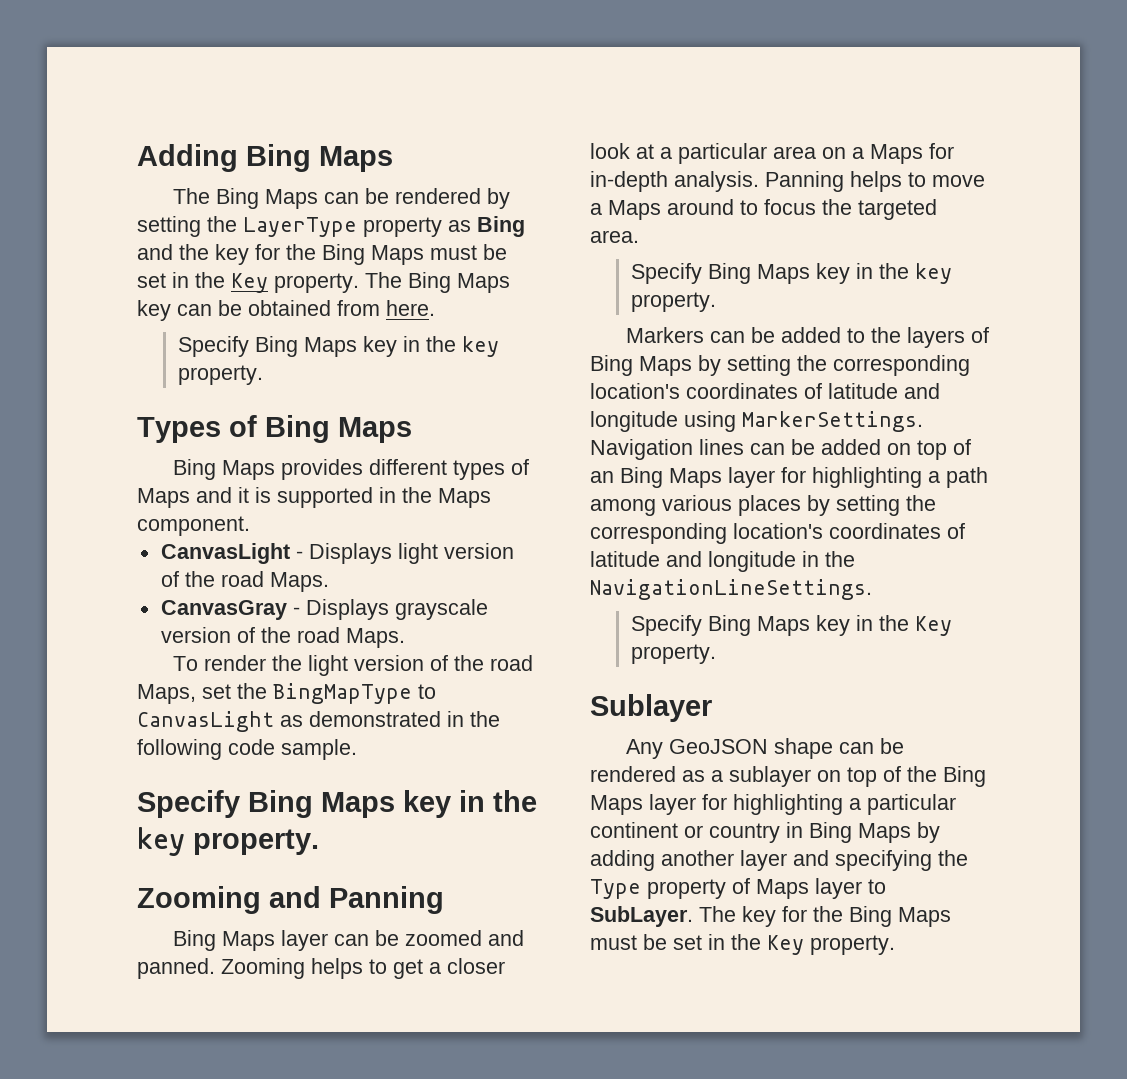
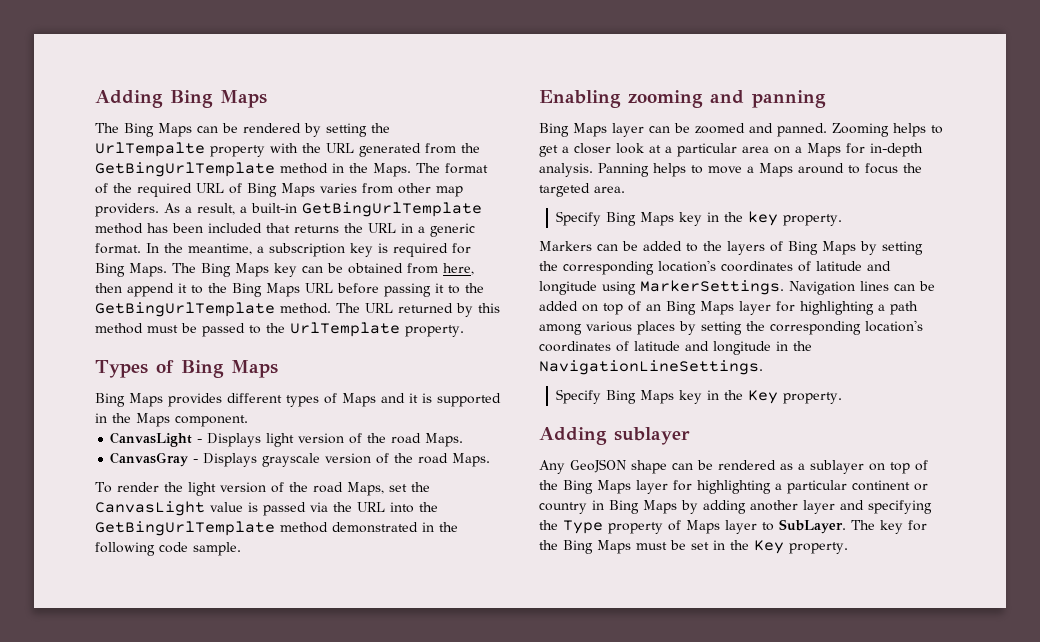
[243,216,525,237] [137,244,507,265] [137,272,359,293] LayerType property as Bing and the key for the Bing Maps must be set in the Key property. -> [95,142,480,157] [95,162,488,177] [95,183,463,197] [95,202,482,217] [95,223,475,237] [95,243,471,257] [95,263,167,277] UrlTempalte property with the URL generated from the GetBingUrlTemplate method in the Maps. The format of the required URL of Bing Maps varies from other map providers. As a result, a built-in GetBingUrlTemplate method has been included that returns the URL in a generic format. In the meantime, a subscription key is required for Bing Maps.
[386,300,435,316] [177,336,499,357] here. // Specify Bing Maps key in the key -> [443,263,474,275] [95,283,484,297] [95,302,500,317] [95,322,400,337] here, then append it to the Bing Maps URL before passing it to the GetBingUrlTemplate method. The URL returned by this method must be passed to the UrlTemplate
[273,683,436,704] [137,711,303,732] BingMapType to CanvasLight as -> [95,501,438,516] [95,521,328,536] CanvasLight value is passed via the URL into the GetBingUrlTemplate method
[137,790,537,818] [137,827,319,856] [137,886,444,914] Specify Bing Maps key in the key property. // Zooming and Panning -> [539,90,826,108] Enabling zooming and panning
[590,694,712,722] Sublayer -> [539,427,690,445] Adding sublayer

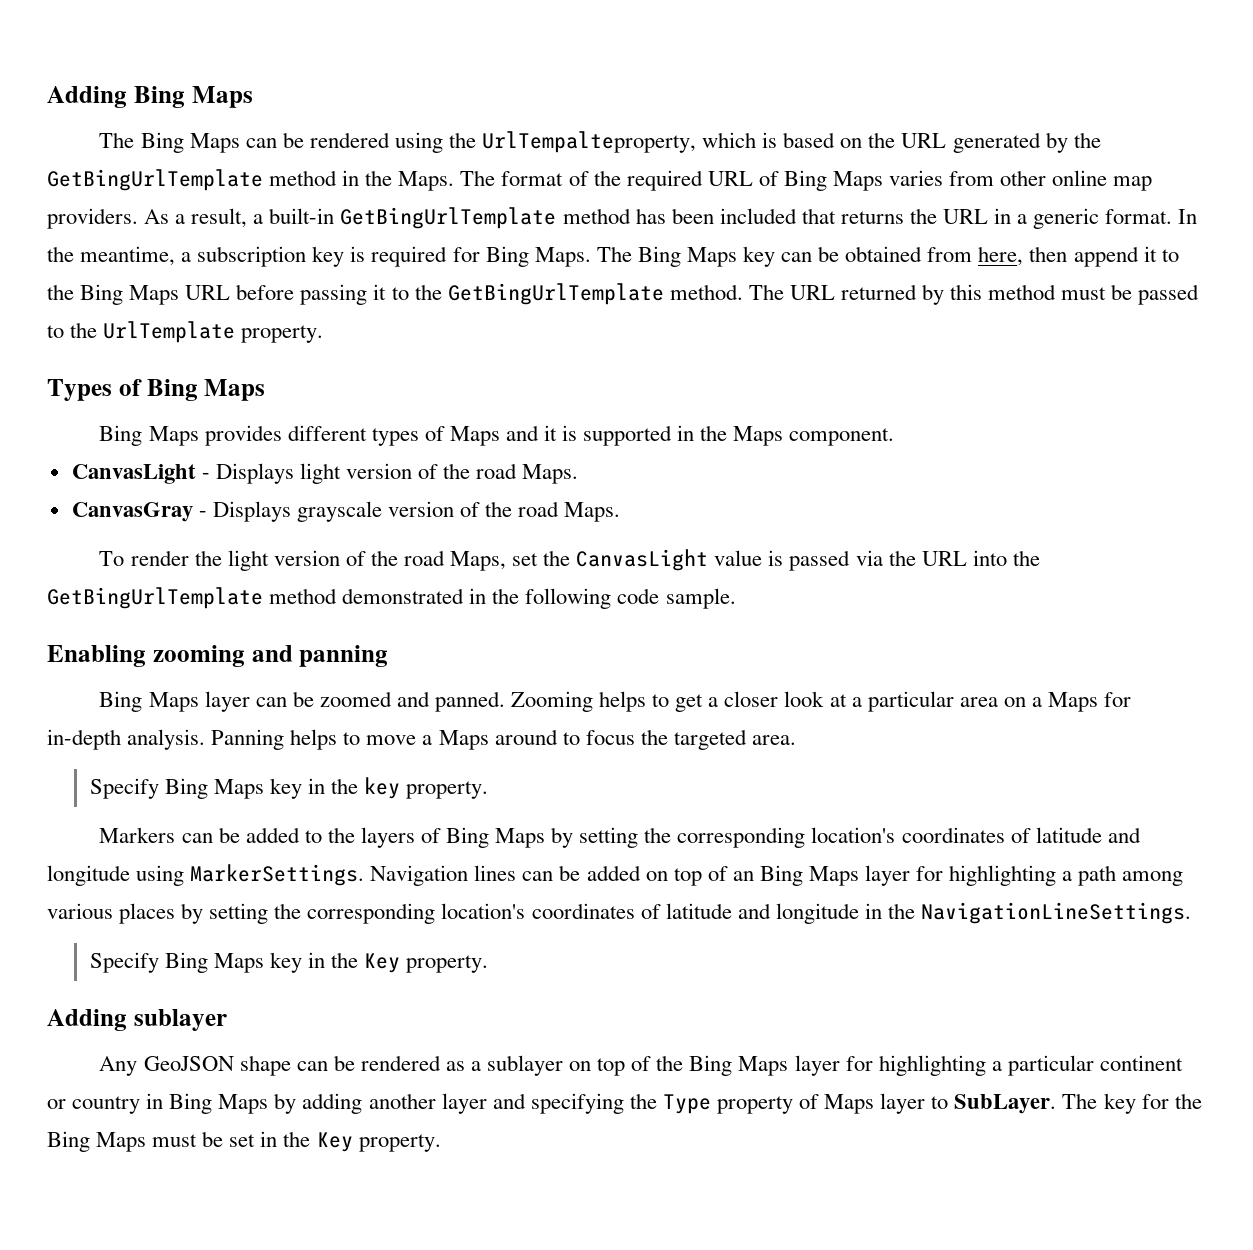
[304,123,390,137] [95,142,298,157] by setting the UrlTempalte property with -> [394,131,863,153] using the UrlTempalteproperty, which is based on
[425,143,456,154] from -> [1045,132,1068,153] by
(431, 188) none -> [1052,170,1108,186] online

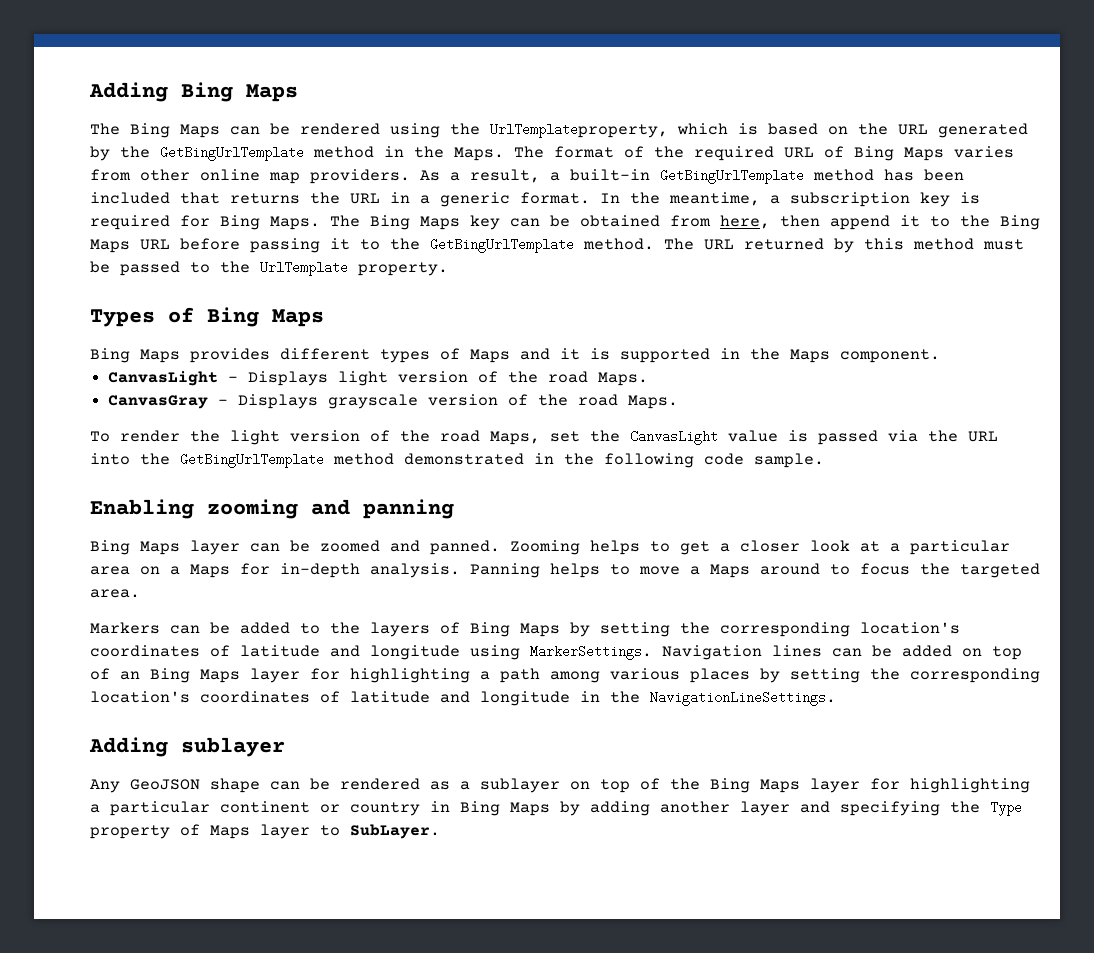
[482,131,697,153] UrlTempalteproperty, -> [490,123,668,138] UrlTemplateproperty,
[89,777,489,799] // Specify Bing Maps key in the key property. -> (140, 593) none
[89,952,489,973] // Specify Bing Maps key in the Key property. -> (836, 698) none
[1062,1093,1202,1114] [47,1131,441,1152] The key for the Bing Maps must be set in the Key property. -> (440, 831) none

